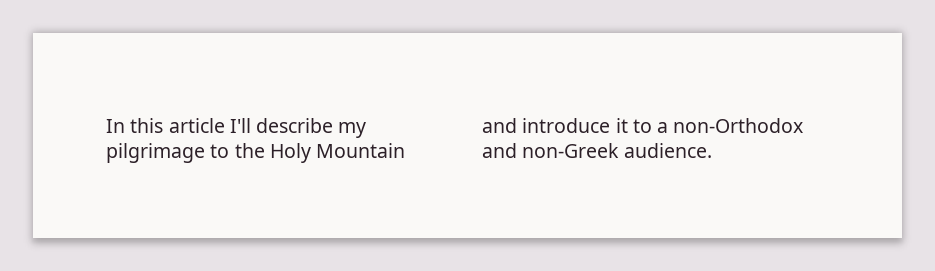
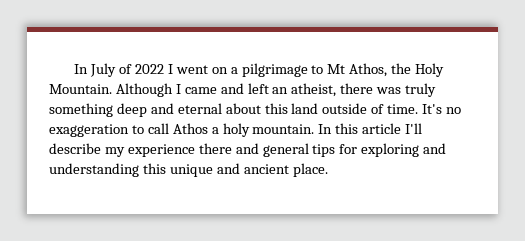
[106,119,125,133] In -> [74,63,445,77] [49,83,437,97] [49,103,462,117] [49,123,333,137] In July of 2022 I went on a pilgrimage to Mt Athos, the Holy Mountain. Although I came and left an atheist, there was truly something deep and eternal about this land outside of time. It's no exaggeration to call Athos a holy mountain. In
[106,143,406,163] [482,118,804,133] [482,143,712,158] pilgrimage to the Holy Mountain and introduce it to a non-Orthodox and non-Greek audience. -> [127,143,447,157] [49,163,328,177] experience there and general tips for exploring and understanding this unique and ancient place.

